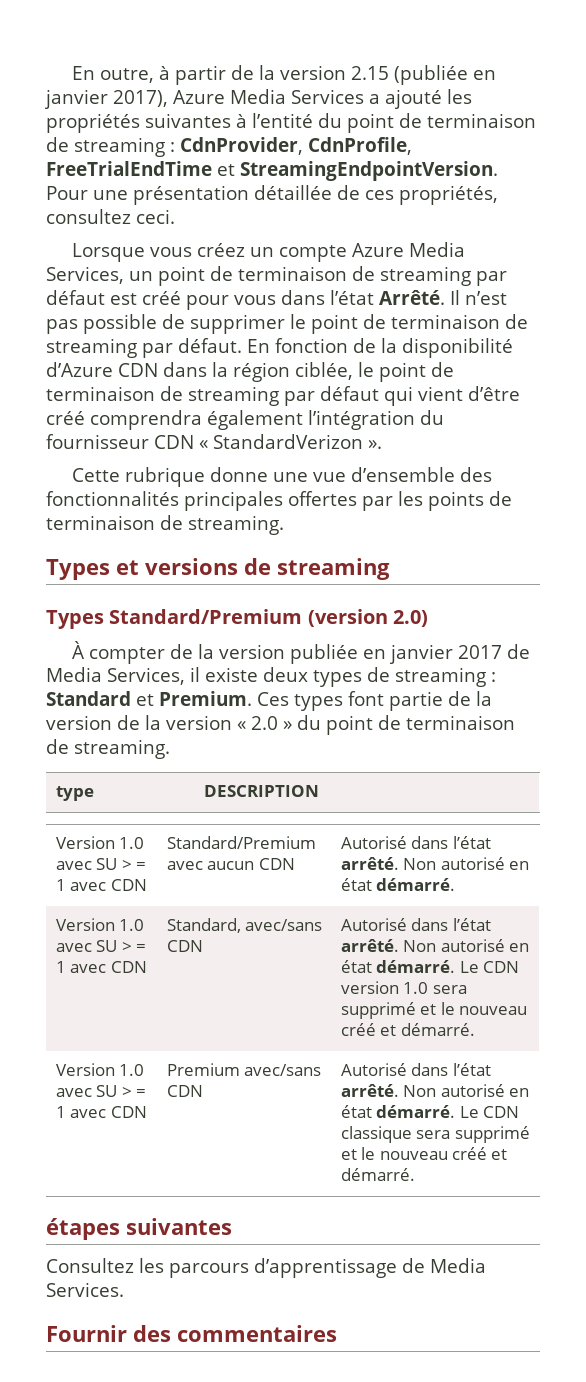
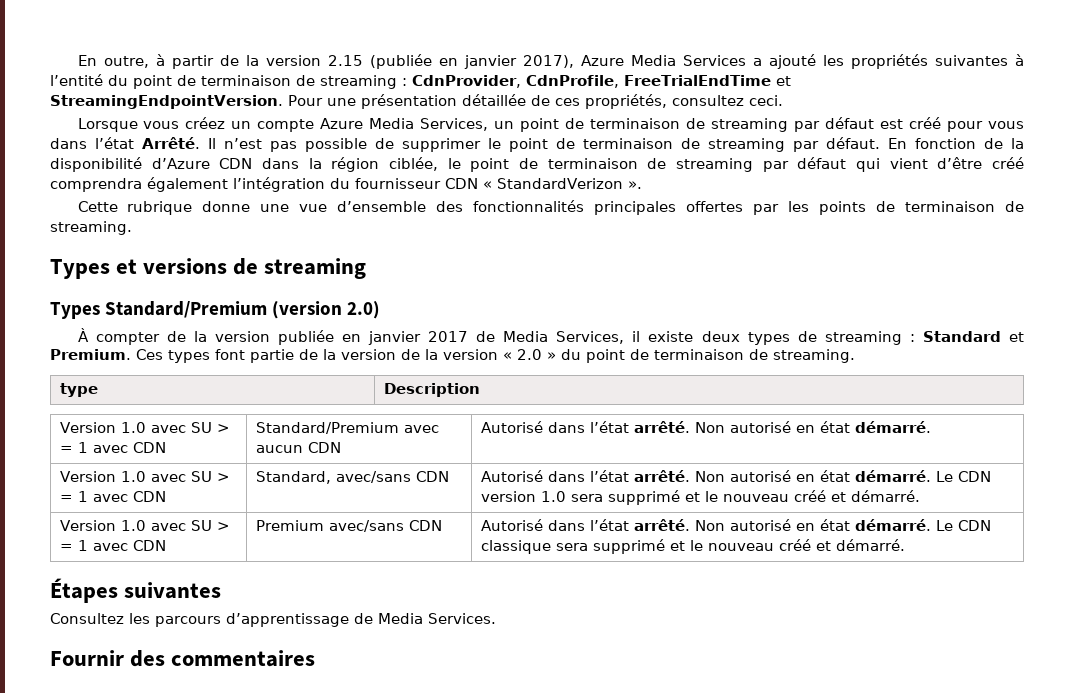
[203,785,319,797] DESCRIPTION -> [383,383,480,397] Description
[46,1218,120,1240] étapes -> [50,578,118,603] Étapes

